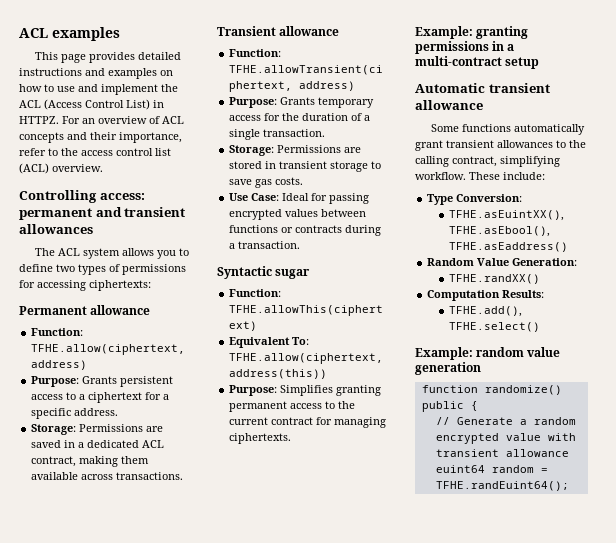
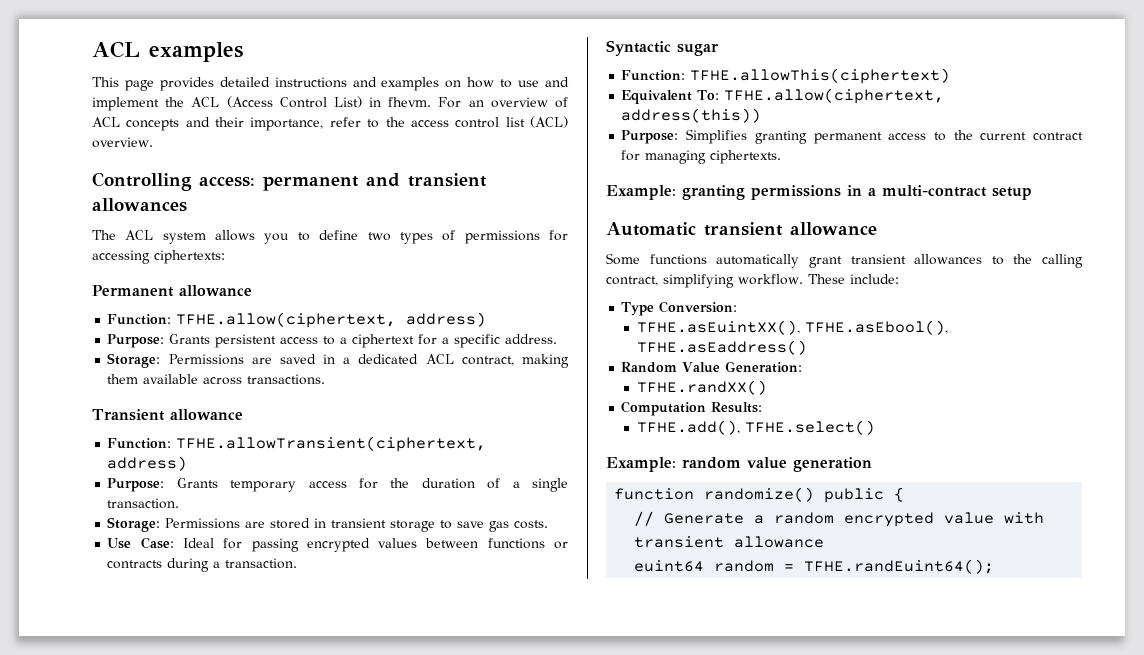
[19,116,59,124] HTTPZ. -> [388,97,432,107] fhevm.

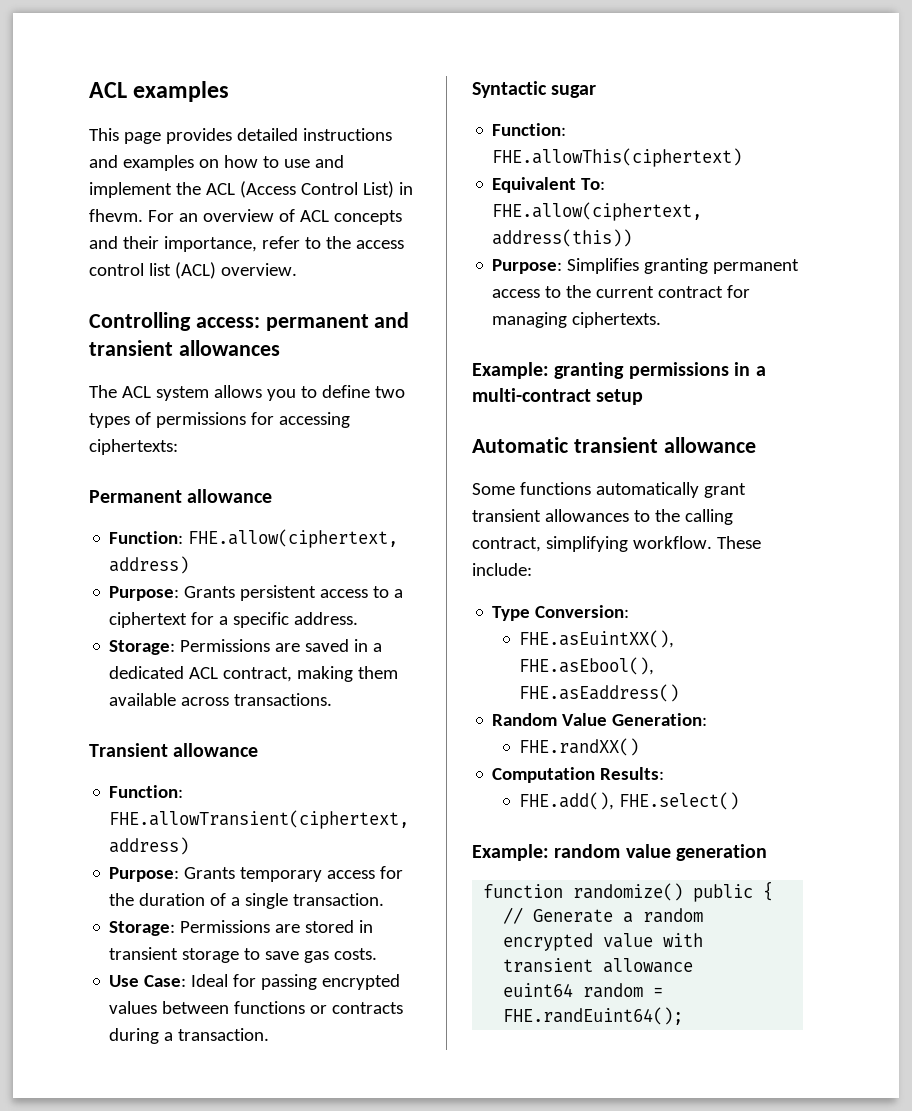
[176,312,397,328] TFHE.allow(ciphertext, -> [188,529,399,548] FHE.allow(ciphertext,
[176,436,487,452] TFHE.allowTransient(ciphertext, -> [109,810,410,829] FHE.allowTransient(ciphertext,
[690,68,951,84] TFHE.allowThis(ciphertext) -> [492,148,743,167] FHE.allowThis(ciphertext)
[724,88,945,104] TFHE.allow(ciphertext, -> [492,202,703,221] FHE.allow(ciphertext,
[636,320,948,335] [636,340,807,355] TFHE.asEuintXX(), TFHE.asEbool(), TFHE.asEaddress() -> [519,630,675,648] [519,657,655,675] [519,684,680,702] FHE.asEuintXX(), FHE.asEbool(), FHE.asEaddress()
[636,380,767,395] TFHE.randXX() -> [519,738,640,756] FHE.randXX()
[636,420,875,435] TFHE.add(), TFHE.select() -> [519,792,740,810] FHE.add(), FHE.select()
[804,559,995,574] TFHE.randEuint64(); -> [503,1007,684,1025] FHE.randEuint64();

